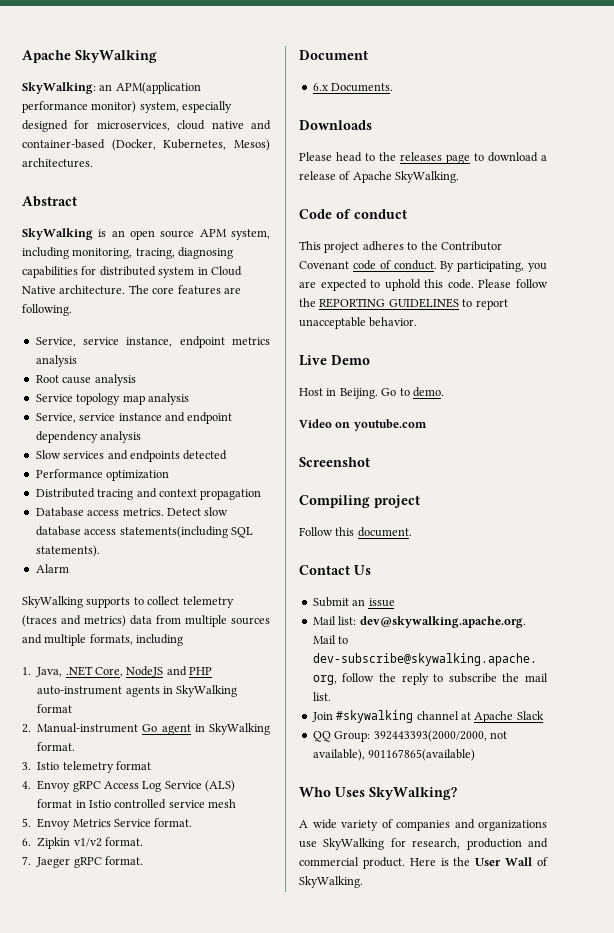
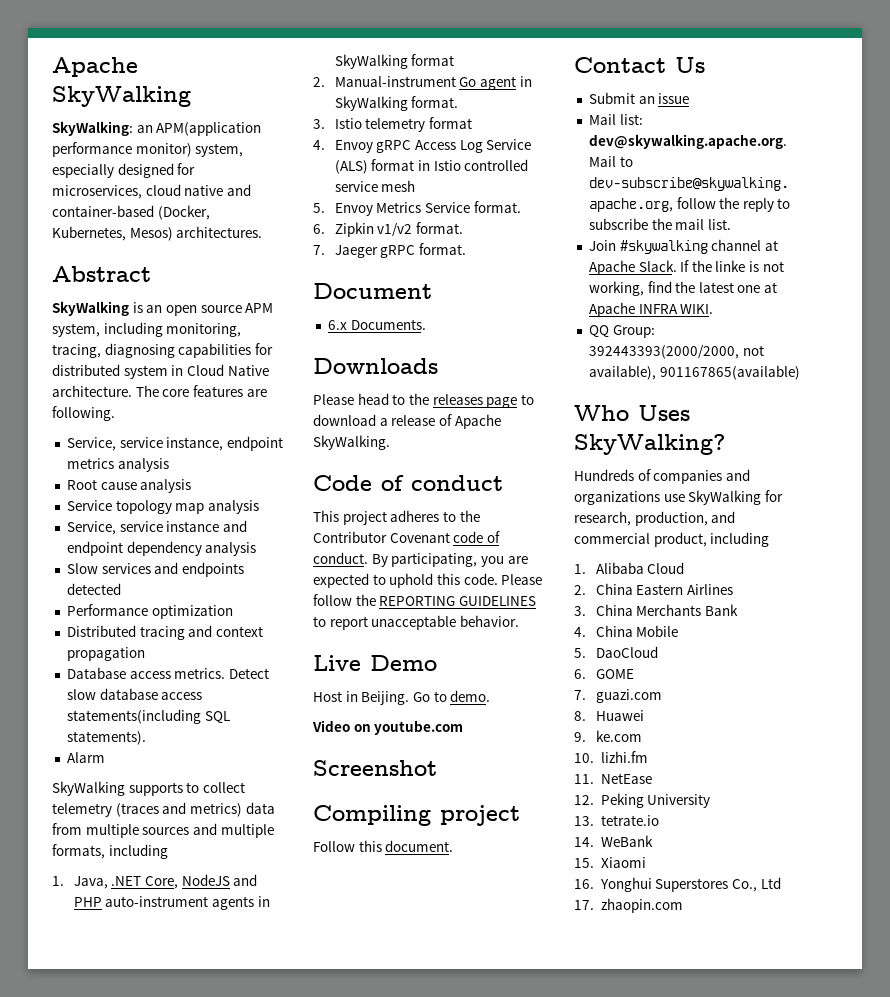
[516,711,544,720] Slack -> [638,260,784,272] [588,281,778,296] [588,302,714,317] Slack. If the linke is not working, find the latest one at Apache INFRA WIKI.
[299,819,378,831] A wide variety -> [574,469,634,481] Hundreds
[466,838,522,850] production -> [634,511,708,526] production,
[362,857,548,869] [299,876,363,888] product. Here is the User Wall of SkyWalking. -> [653,532,770,547] [574,562,685,574] [574,583,733,595] [574,604,738,616] [574,625,679,637] [574,646,658,658] [574,669,634,679] [574,689,662,703] [574,710,644,721] [574,730,642,742] [574,751,648,763] [574,773,652,784] [574,793,711,808] [574,815,659,826] [574,835,653,847] [574,857,646,868] [574,877,781,892] [574,898,683,913] product, including // 1. Alibaba Cloud // 2. China Eastern Airlines // 3. China Merchants Bank // 4. China Mobile // 5. DaoCloud // 6. GOME // 7. guazi.com // 8. Huawei // 9. ke.com // 10. lizhi.fm // 11. NetEase // 12. Peking University // 13. tetrate.io // 14. WeBank // 15. Xiaomi // 16. Yonghui Superstores Co., Ltd // 17. zhaopin.com

